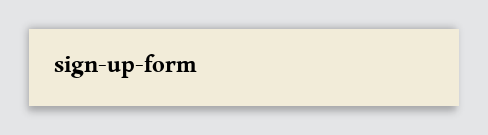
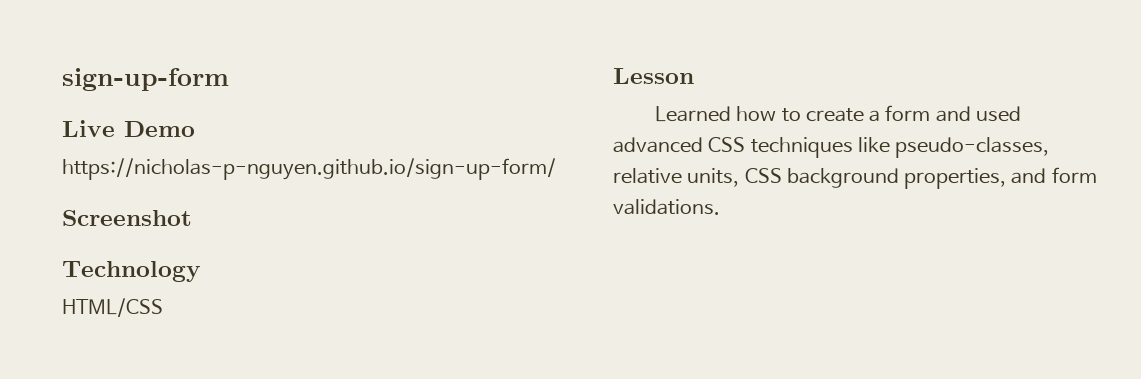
(197, 66) none -> [62,120,195,137] [62,158,556,180] [62,210,192,226] [62,261,201,282] [62,298,163,317] [613,68,694,84] [655,105,1021,122] [613,137,1050,158] [613,167,1097,189] [613,199,720,215] // Live Demo // https://nicholas-p-nguyen.github.io/sign-up-form/ // Screenshot // Technology // HTML/CSS // Lesson // Learned how to create a form and used advanced CSS techniques like pseudo-classes, relative units, CSS background properties, and form validations.

